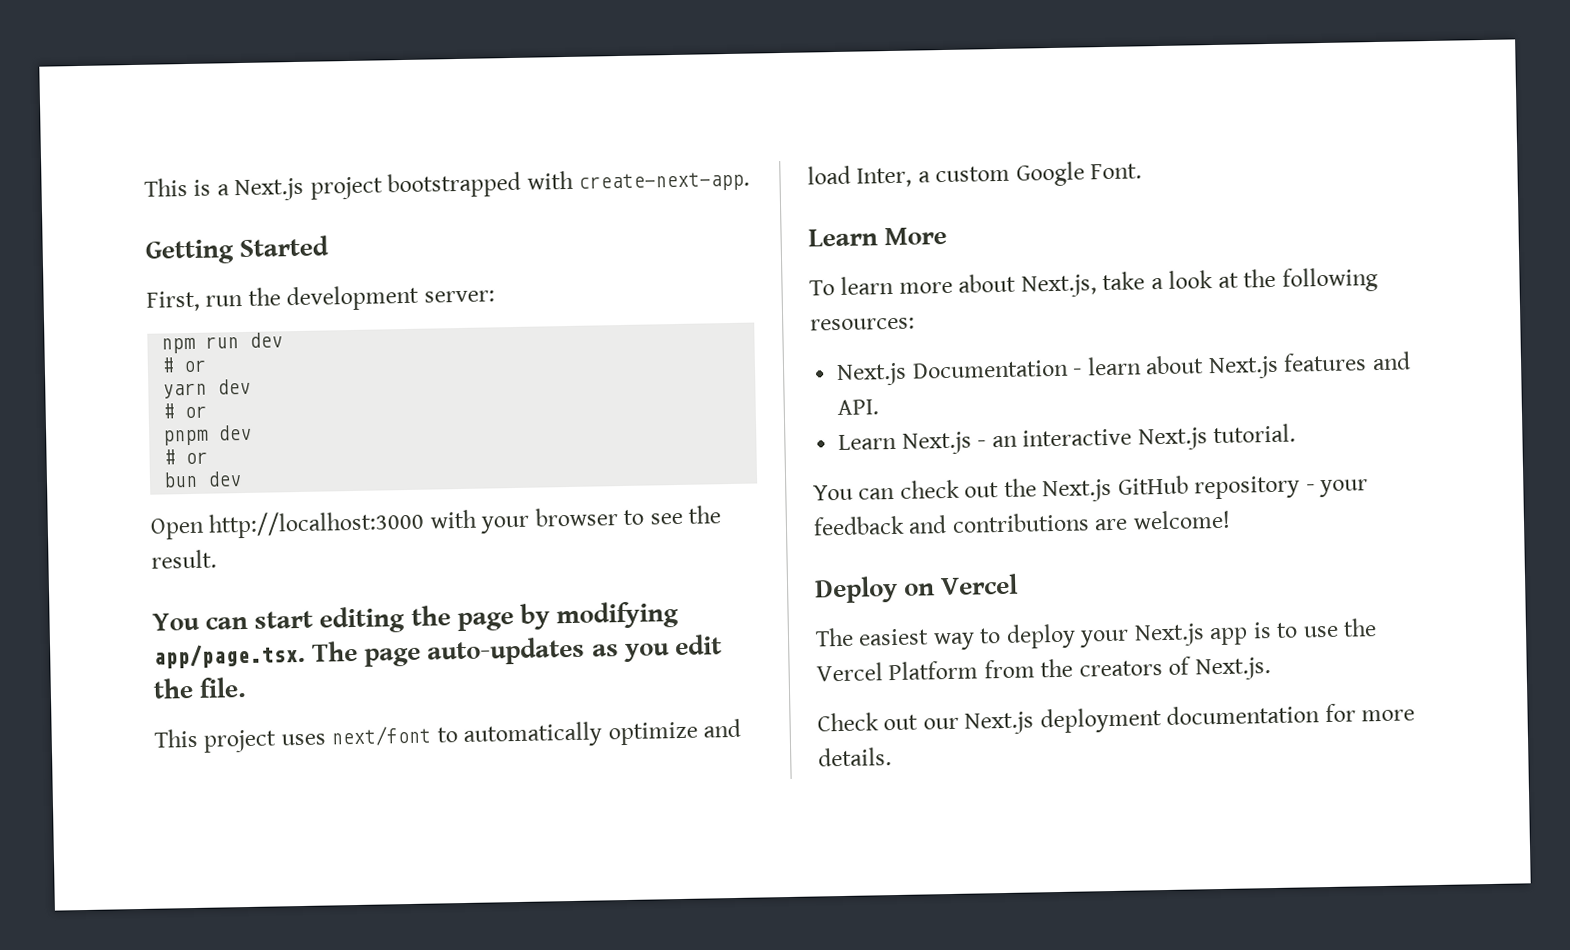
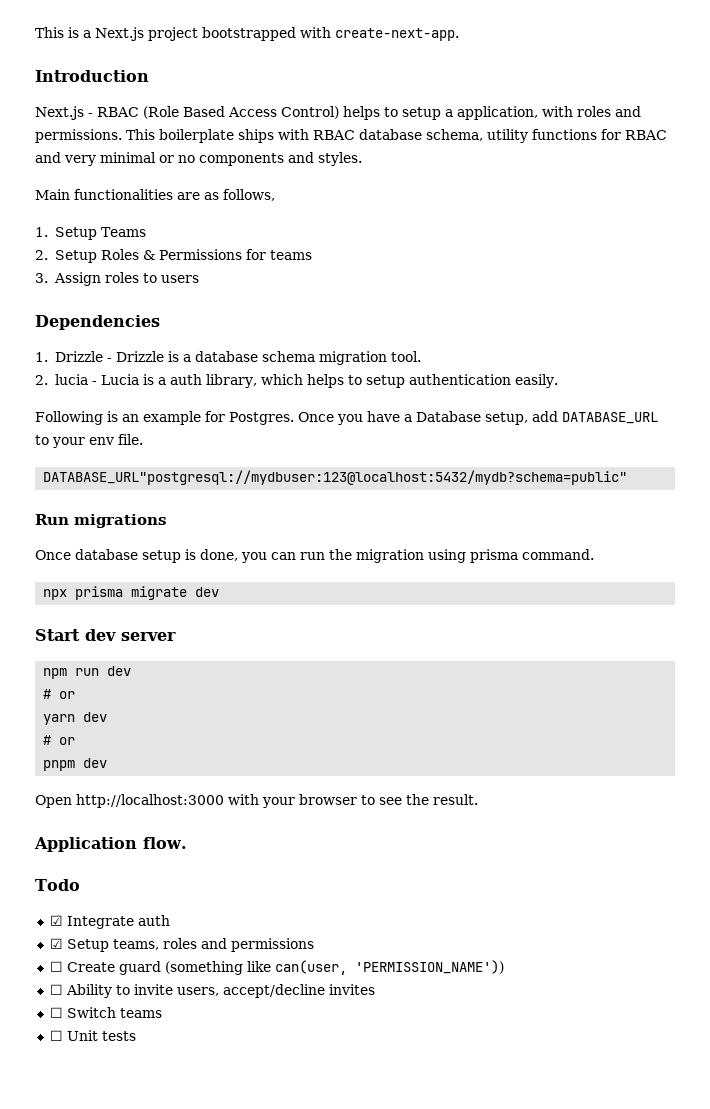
[145,235,330,265] [146,284,495,312] Getting Started // First, run the development server: -> [35,70,149,82] [35,106,641,120] [35,129,667,143] [35,152,362,166] [35,189,275,201] [35,227,146,240] [35,249,312,263] [35,272,199,286] [35,315,160,330] [35,351,421,365] [35,374,558,388] [35,411,658,425] [35,434,143,448] [43,470,628,485] [35,514,166,528] [35,549,594,563] [43,586,220,600] [35,629,176,641] Introduction // Next.js - RBAC (Role Based Access Control) helps to setup a application, with roles and permissions. This boilerplate ships with RBAC database schema, utility functions for RBAC and very minimal or no components and styles. // Main functionalities are as follows, // 1. Setup Teams // 2. Setup Roles & Permissions for teams // 3. Assign roles to users // Dependencies // 1. Drizzle - Drizzle is a database schema migration tool. // 2. lucia - Lucia is a auth library, which helps to setup authentication easily. // Following is an example for Postgres. Once you have a Database setup, add DATABASE_URL to your env file. // DATABASE_URL"postgresql://mydbuser:123@localhost:5432/mydb?schema=public" // Run migrations // Once database setup is done, you can run the migration using prisma command. // npx prisma migrate dev // Start dev server
[163,449,209,465] [163,471,243,488] // # or // bun dev -> (108, 763) none
[152,600,680,634] [153,634,722,669] [153,676,248,699] [154,718,742,753] [807,161,1143,188] [808,226,948,247] [809,267,1378,298] [810,317,915,331] [836,351,1411,387] [837,399,880,416] [838,423,1297,455] [813,475,1369,503] [813,509,1231,536] [814,573,1019,604] [815,618,1378,651] [816,656,1271,682] [817,703,1416,735] [818,747,892,767] You can start editing the page by modifying app/page.tsx. The page auto-updates as you edit the file. // This project uses next/font to automatically optimize and load Inter, a custom Google Font. // Learn More // To learn more about Next.js, take a look at the following resources: // Next.js Documentation - learn about Next.js features and API. // Learn Next.js - an interactive Next.js tutorial. // You can check out the Next.js GitHub repository - your feedback and contributions are welcome! // Deploy on Vercel // The easiest way to deploy your Next.js app is to use the Vercel Platform from the creators of Next.js. // Check out our Next.js deployment documentation for more details. -> [34,837,187,852] [35,879,80,891] [49,915,170,929] [49,938,314,952] [49,960,504,975] [49,984,375,998] [49,1007,162,1018] [49,1030,136,1041] Application flow. // Todo // ☑ Integrate auth // ☑ Setup teams, roles and permissions // ☐ Create guard (something like can(user, 'PERMISSION_NAME')) // ☐ Ability to invite users, accept/decline invites // ☐ Switch teams // ☐ Unit tests

